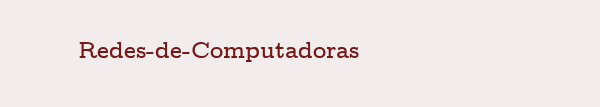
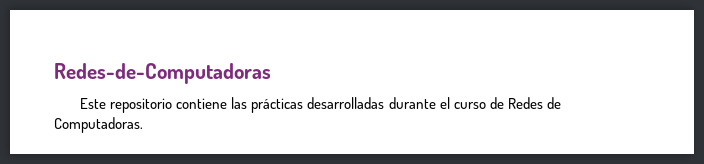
(359, 52) none -> [80,97,561,113] [54,117,143,133] // Este repositorio contiene las prácticas desarrolladas durante el curso de Redes de Computadoras.

